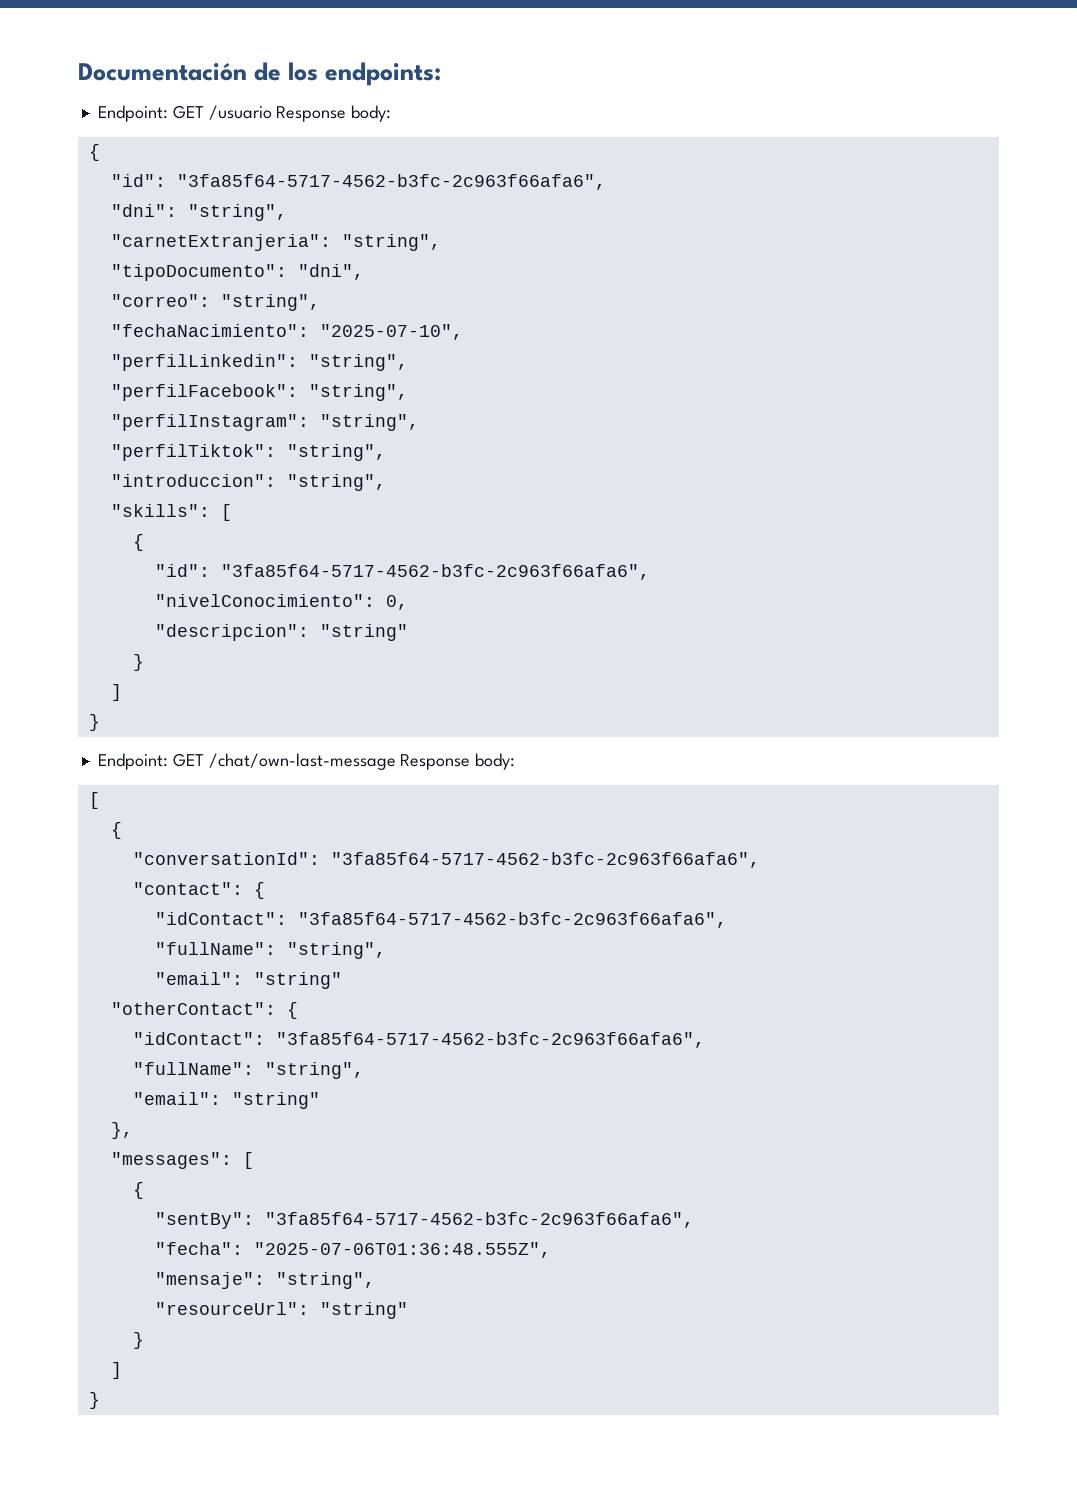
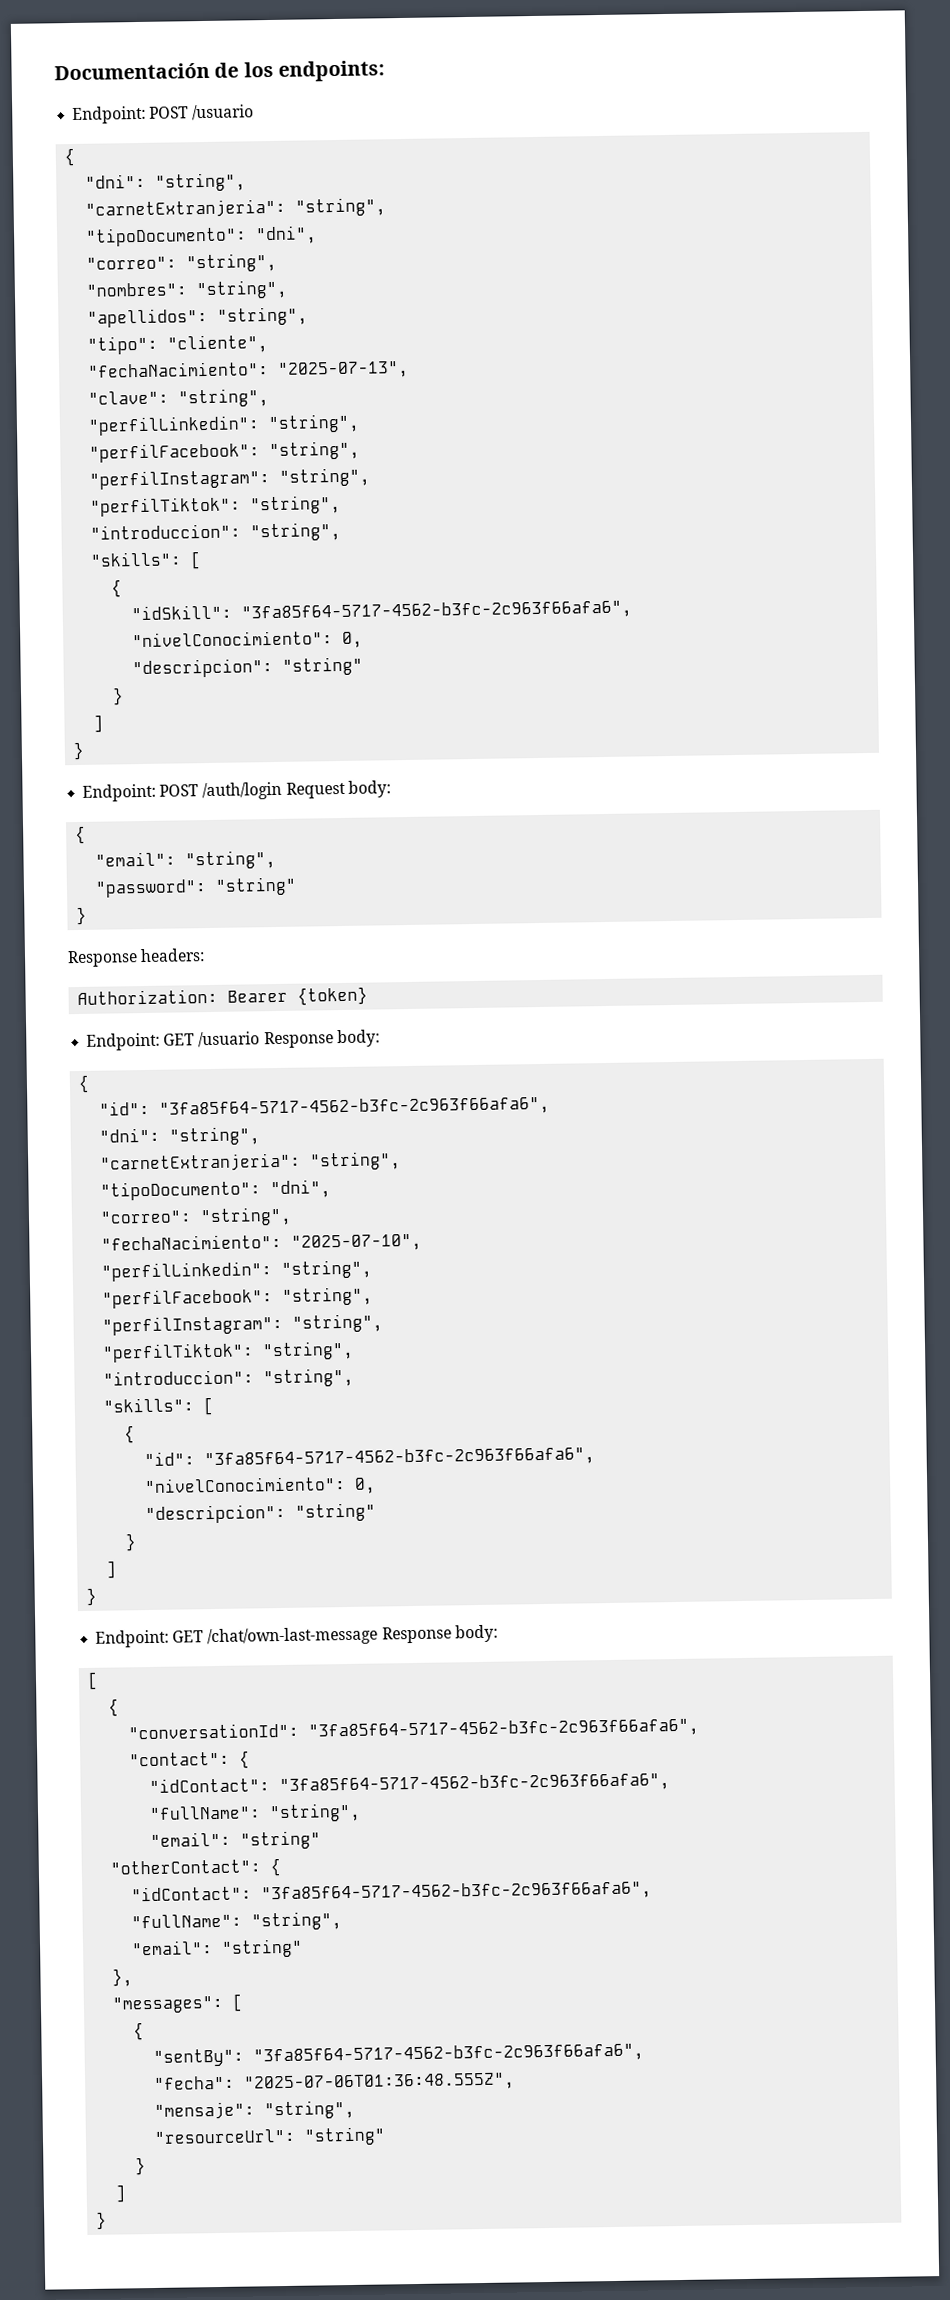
(441, 74) none -> [72,104,255,124] [64,147,77,167] [85,172,247,192] [85,197,387,219] [85,225,318,247] [86,252,278,273] [86,279,289,300] [87,306,309,328] [87,334,269,355] [88,360,410,379] [88,388,270,408] [88,413,361,436] [89,440,361,463] [89,467,371,490] [90,494,342,517] [90,521,342,542] [90,551,203,570] [111,579,123,598] [131,599,633,623] [132,630,364,648] [132,656,364,679] [112,687,125,706] [93,714,105,733] [73,741,86,761] [82,780,391,802] [75,825,87,845] [95,849,277,870] [95,876,298,898] [76,906,88,926] [67,948,206,968] [77,986,369,1006] // Endpoint: POST /usuario // { // "dni": "string", // "carnetExtranjeria": "string", // "tipoDocumento": "dni", // "correo": "string", // "nombres": "string", // "apellidos": "string", // "tipo": "cliente", // "fechaNacimiento": "2025-07-13", // "clave": "string", // "perfilLinkedin": "string", // "perfilFacebook": "string", // "perfilInstagram": "string", // "perfilTiktok": "string", // "introduccion": "string", // "skills": [ // { // "idSkill": "3fa85f64-5717-4562-b3fc-2c963f66afa6", // "nivelConocimiento": 0, // "descripcion": "string" // } // ] // } // Endpoint: POST /auth/login Request body: // { // "email": "string", // "password": "string" // } // Response headers: // Authorization: Bearer {token}

